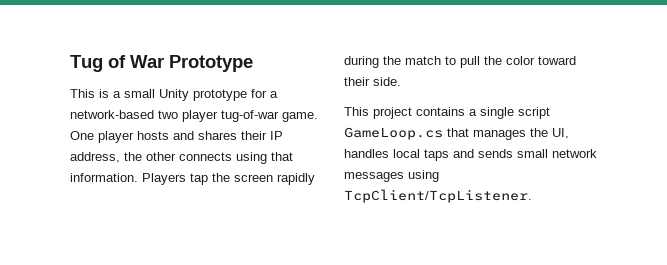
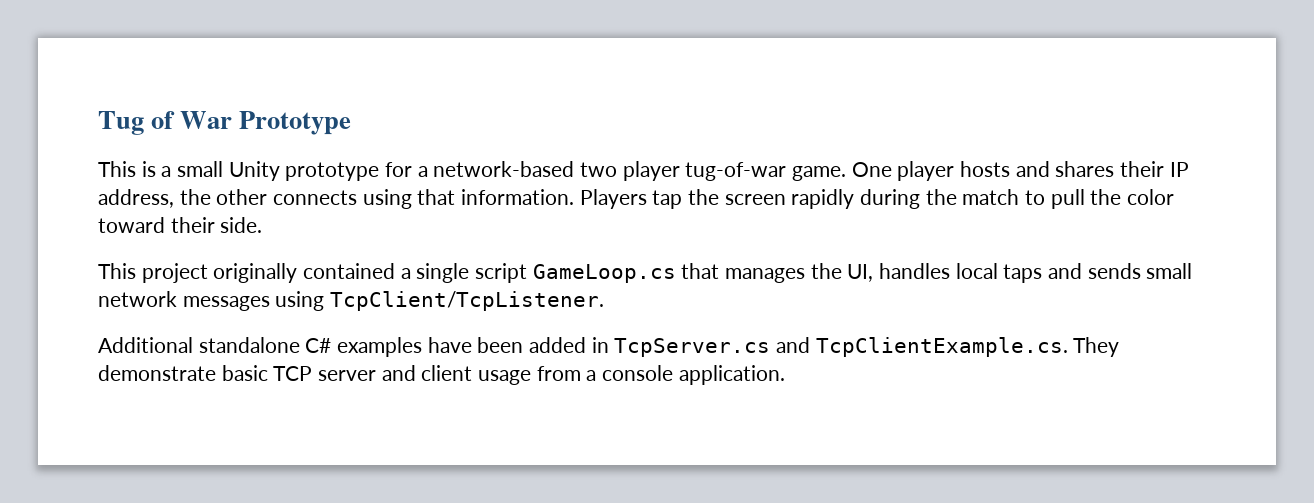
[416,107,465,116] contains -> [213,263,396,283] originally contained
(532, 196) none -> [98,337,1120,357] [98,365,785,385] // Additional standalone C# examples have been added in TcpServer.cs and TcpClientExample.cs. They demonstrate basic TCP server and client usage from a console application.

